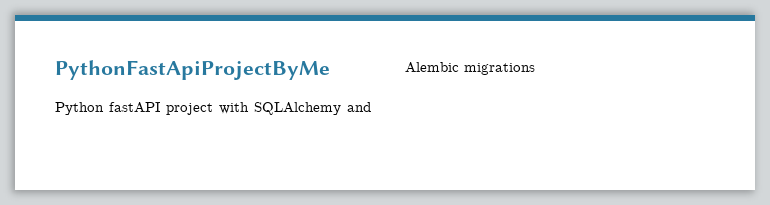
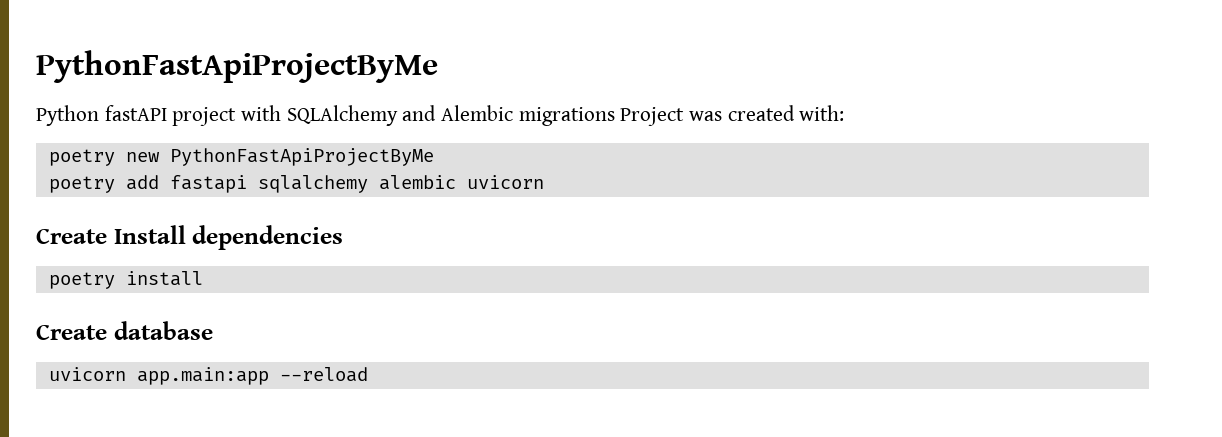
(535, 69) none -> [620,105,845,126] [48,148,434,166] [48,175,544,193] [36,225,344,250] [48,271,203,289] [36,321,213,340] [48,367,368,385] Project was created with: // poetry new PythonFastApiProjectByMe // poetry add fastapi sqlalchemy alembic uvicorn // Create Install dependencies // poetry install // Create database // uvicorn app.main:app --reload

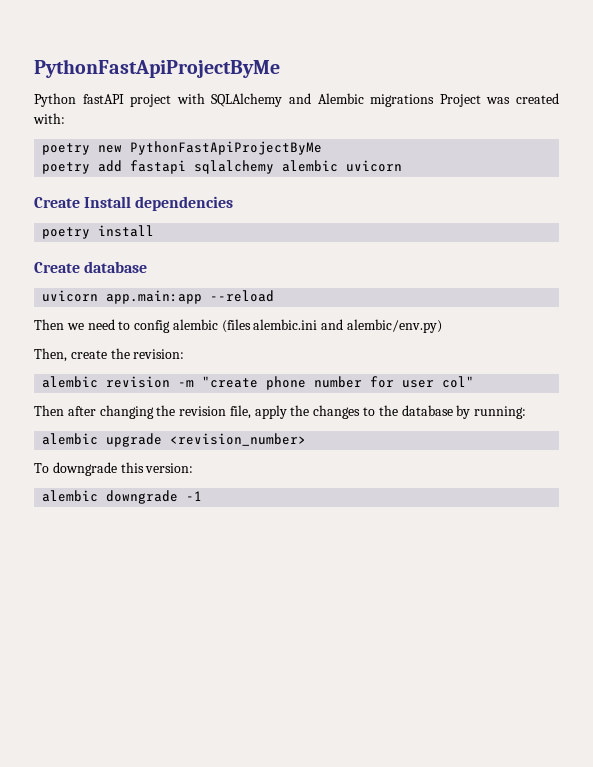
(368, 374) none -> [34,319,443,333] [34,348,185,362] [42,376,475,390] [34,405,527,419] [42,433,307,447] [34,462,194,476] [42,490,203,504] // Then we need to config alembic (files alembic.ini and alembic/env.py) // Then, create the revision: // alembic revision -m "create phone number for user col" // Then after changing the revision file, apply the changes to the database by running: // alembic upgrade <revision_number> // To downgrade this version: // alembic downgrade -1

